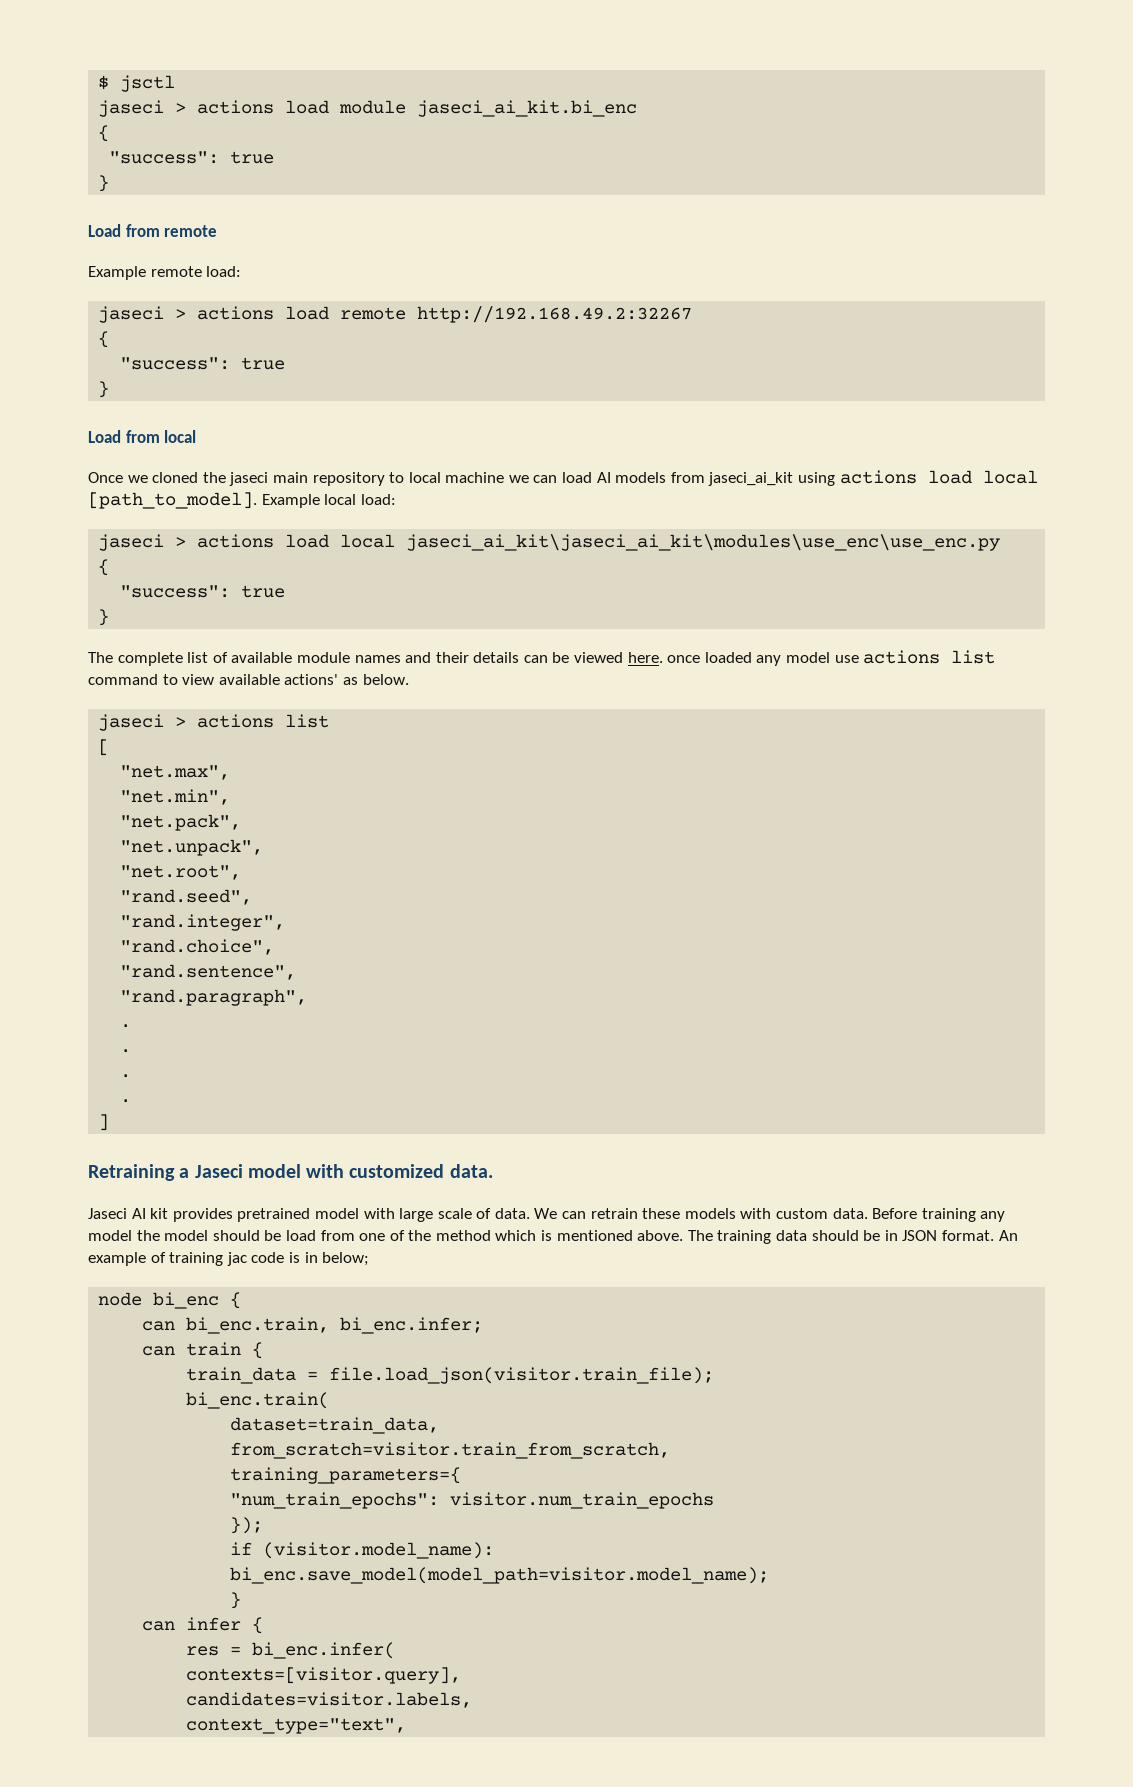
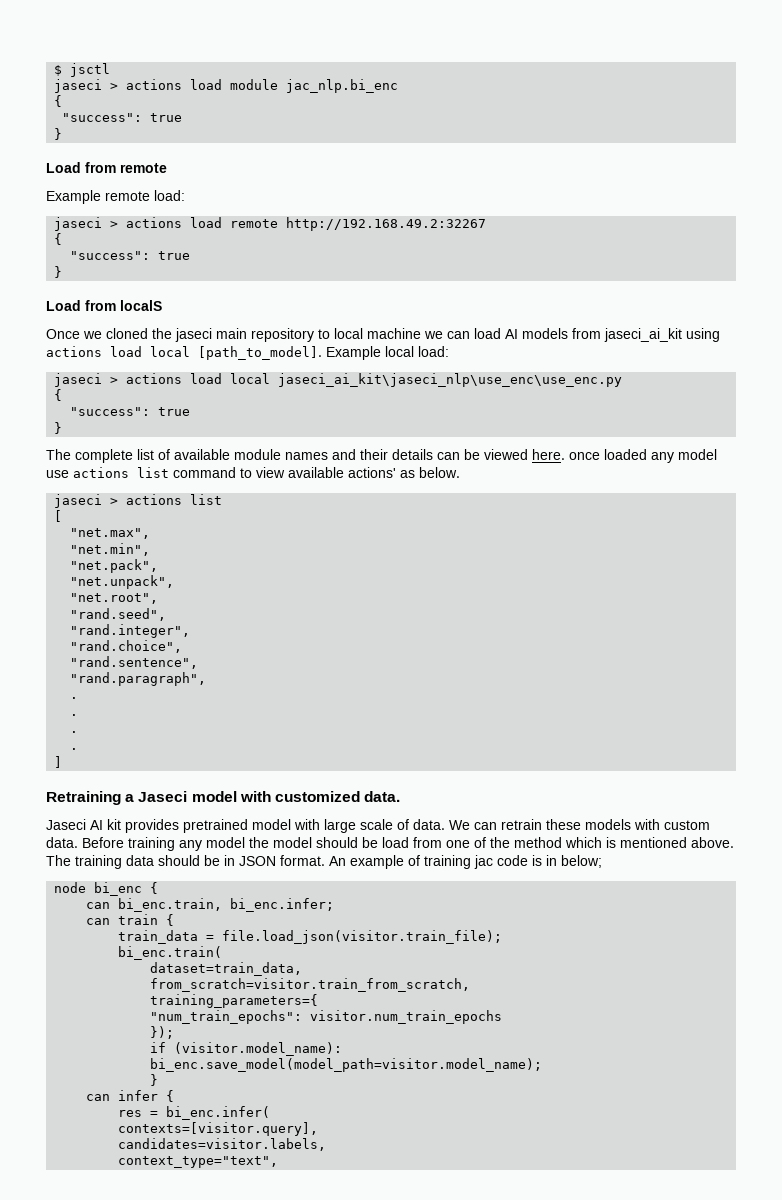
[417,100,638,117] jaseci_ai_kit.bi_enc -> [286,79,399,93] jac_nlp.bi_enc
[164,430,197,443] local -> [120,300,162,311] localS
[406,534,1001,551] jaseci_ai_kit\jaseci_ai_kit\modules\use_enc\use_enc.py -> [278,373,623,387] jaseci_ai_kit\jaseci_nlp\use_enc\use_enc.py

